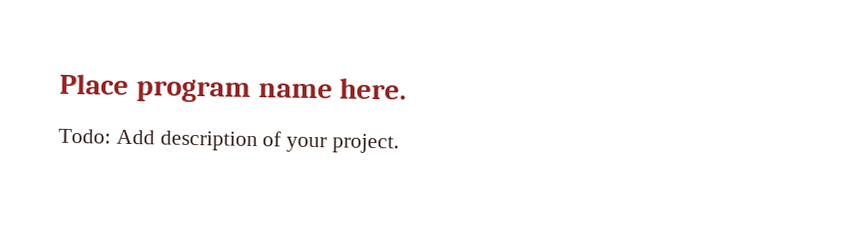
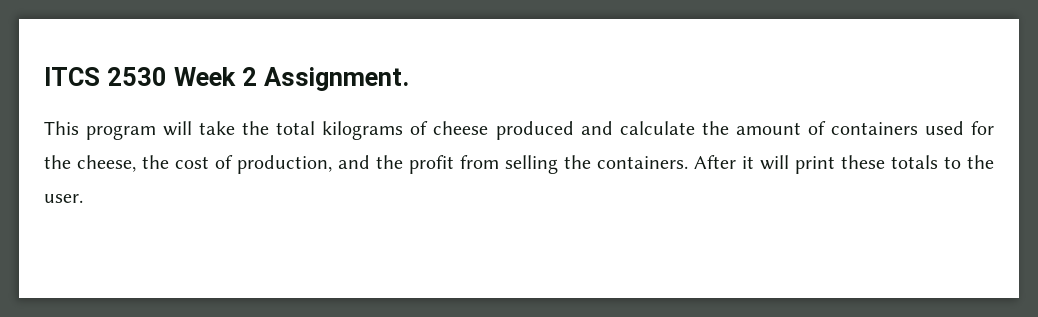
[59,73,408,103] [58,128,400,154] Place program name here. // Todo: Add description of your project. -> [44,67,409,91] [44,121,994,140] [44,155,994,174] [44,194,83,203] ITCS 2530 Week 2 Assignment. // This program will take the total kilograms of cheese produced and calculate the amount of containers used for the cheese, the cost of production, and the profit from selling the containers. After it will print these totals to the user.

